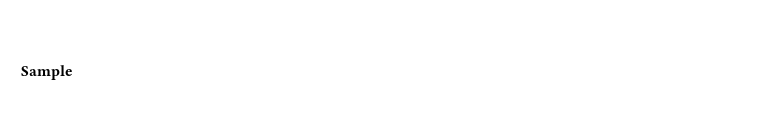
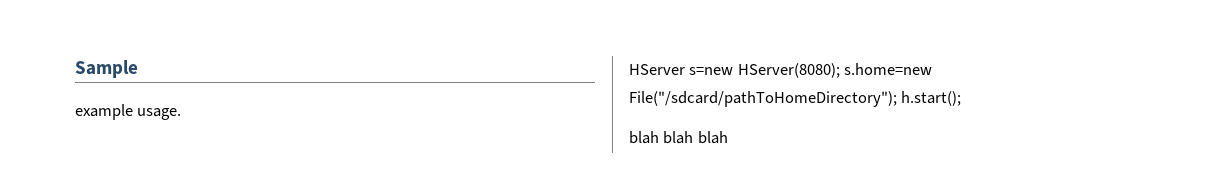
(73, 72) none -> [75,104,182,120] [629,63,933,78] [629,91,962,107] [629,131,728,144] // example usage. // HServer s=new HServer(8080); s.home=new File("/sdcard/pathToHomeDirectory"); h.start(); // blah blah blah

